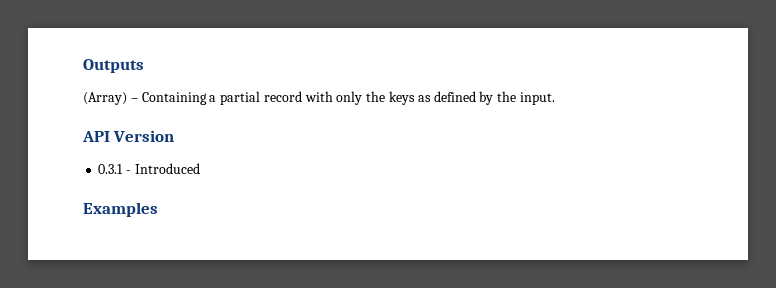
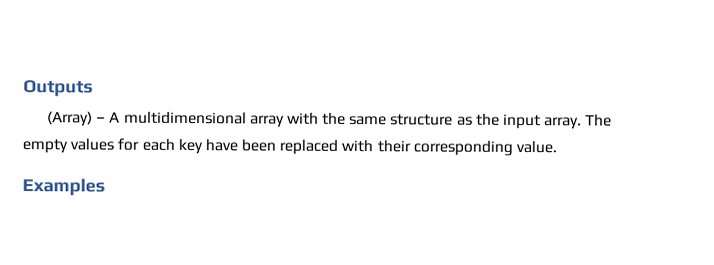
[141,91,555,105] [82,130,175,142] [98,163,200,174] Containing a partial record with only the keys as defined by the input. // API Version // 0.3.1 - Introduced -> [109,111,613,130] [22,138,558,156] A multidimensional array with the same structure as the input array. The empty values for each key have been replaced with their corresponding value.

